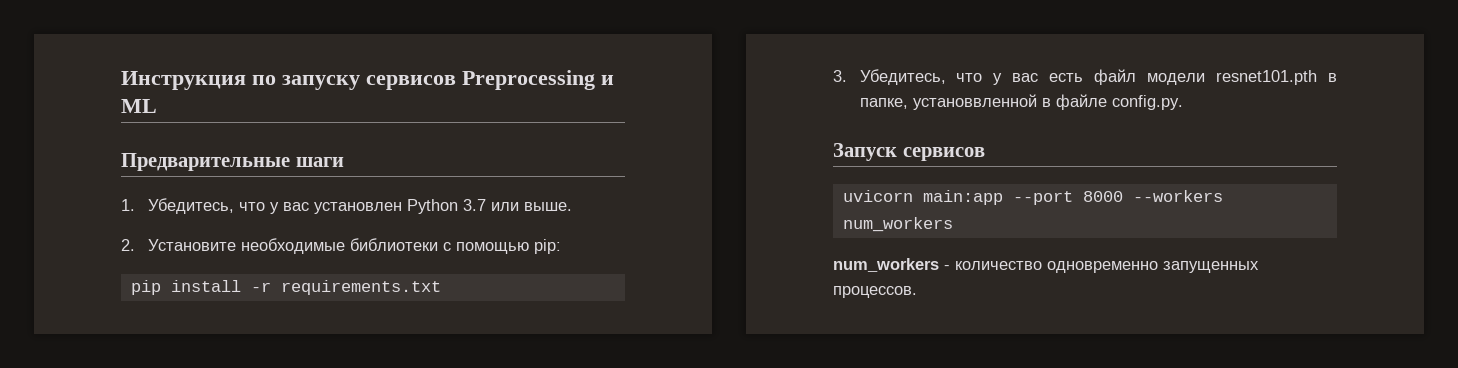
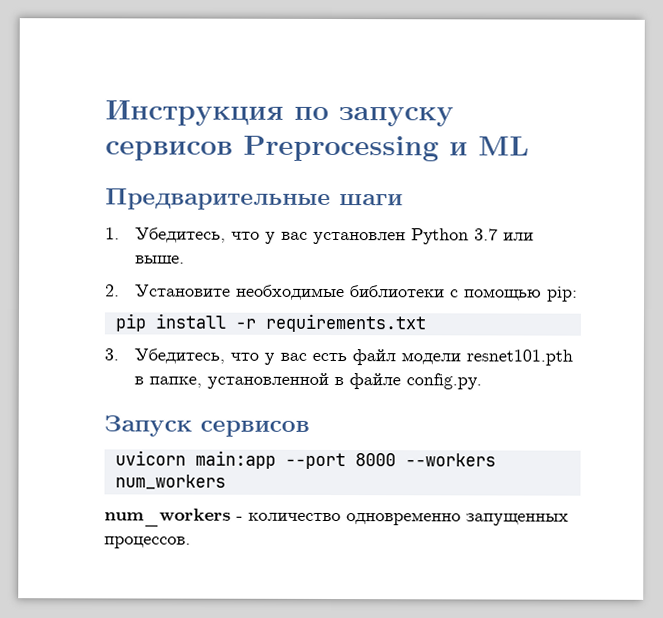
[912,94,1037,110] установвленной -> [207,372,330,389] установленной

